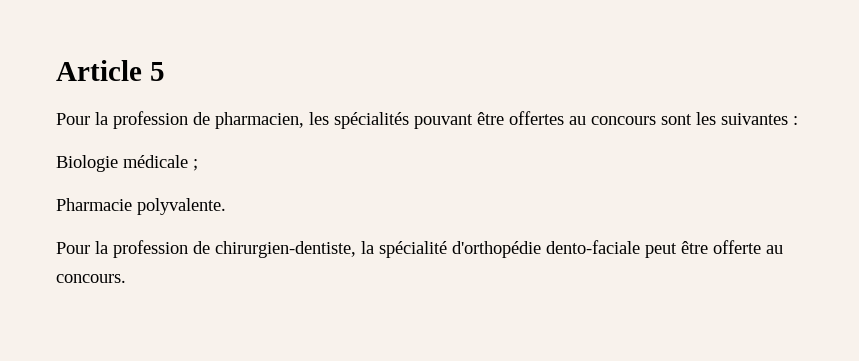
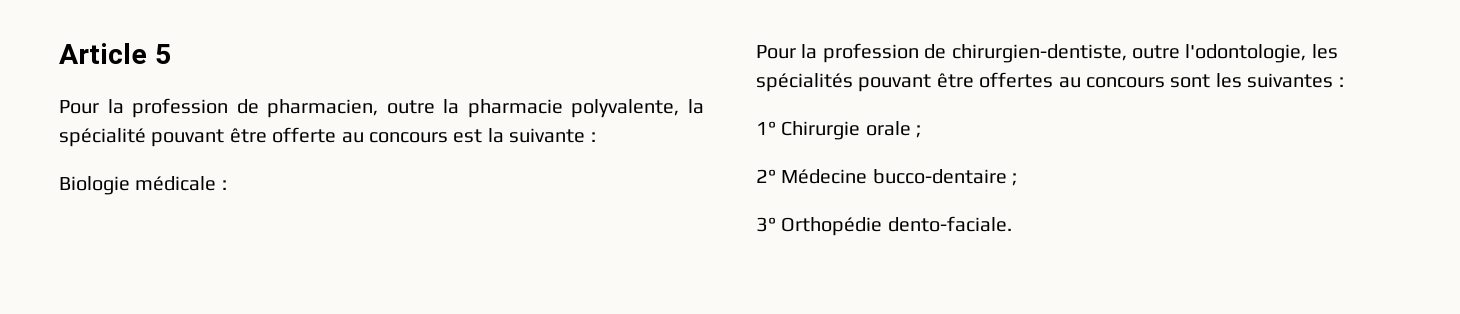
(304, 120) none -> [386,99,704,118] [59,127,596,147] [59,176,227,195] [756,43,1307,63] outre la pharmacie polyvalente, la spécialité pouvant être offerte au concours est la suivante : // Biologie médicale : // Pour la profession de chirurgien-dentiste, outre l'odontologie,
[56,155,198,172] [56,198,226,215] [56,240,783,258] [56,274,126,283] Biologie médicale ; // Pharmacie polyvalente. // Pour la profession de chirurgien-dentiste, la spécialité d'orthopédie dento-faciale peut être offerte au concours. -> [756,121,922,140] [756,169,1018,186] [756,216,1012,236] 1° Chirurgie orale ; // 2° Médecine bucco-dentaire ; // 3° Orthopédie dento-faciale.

